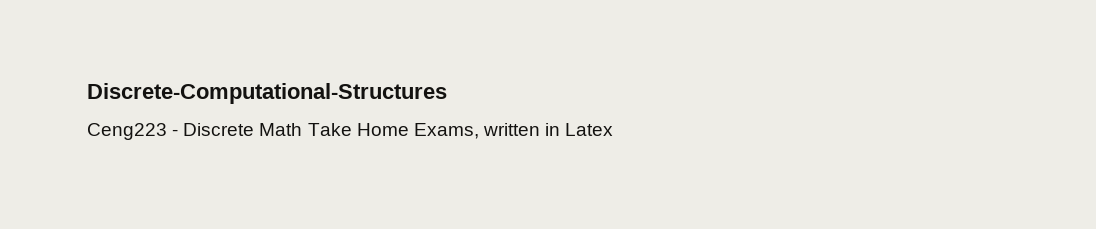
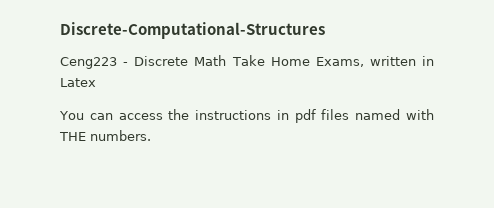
(614, 129) none -> [59,109,435,123] [59,130,151,141] // You can access the instructions in pdf files named with THE numbers.

